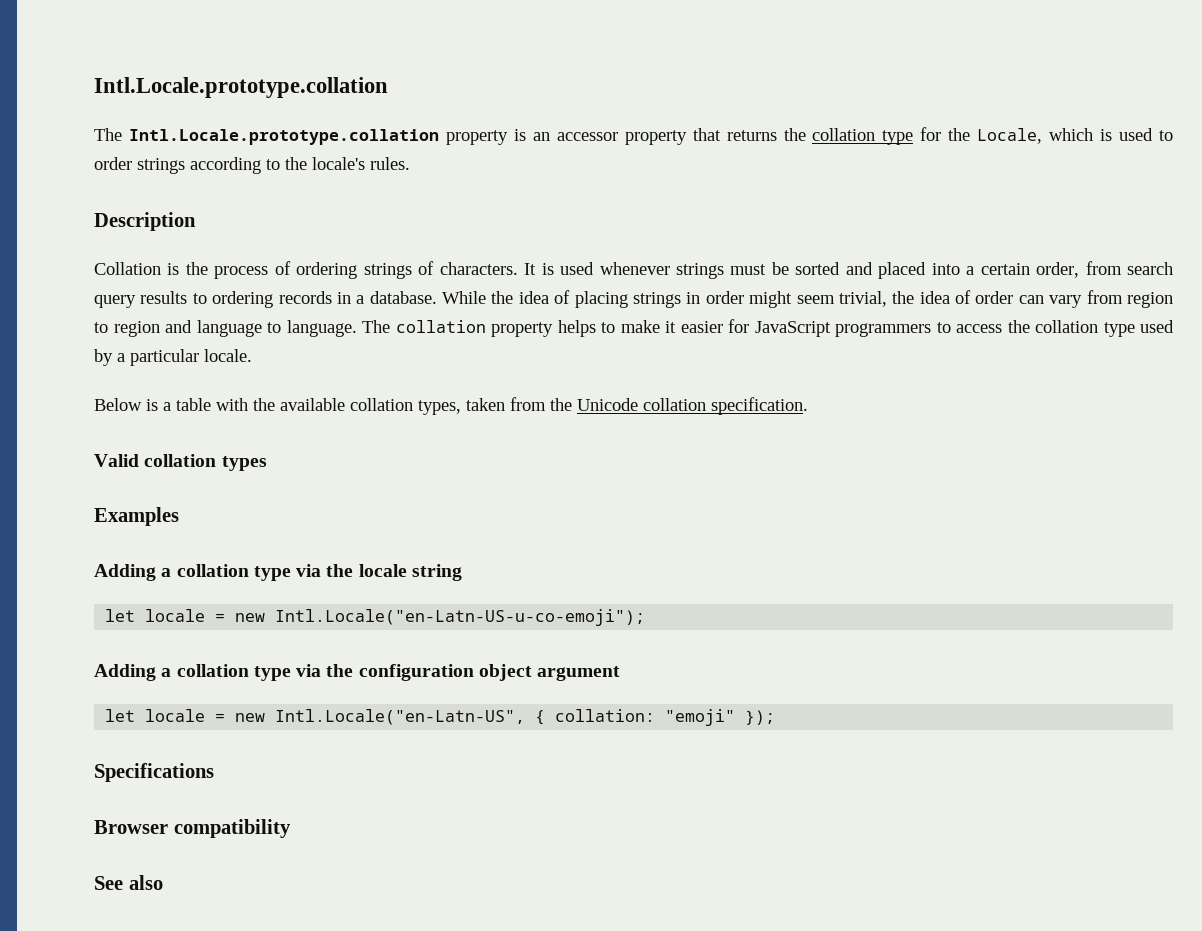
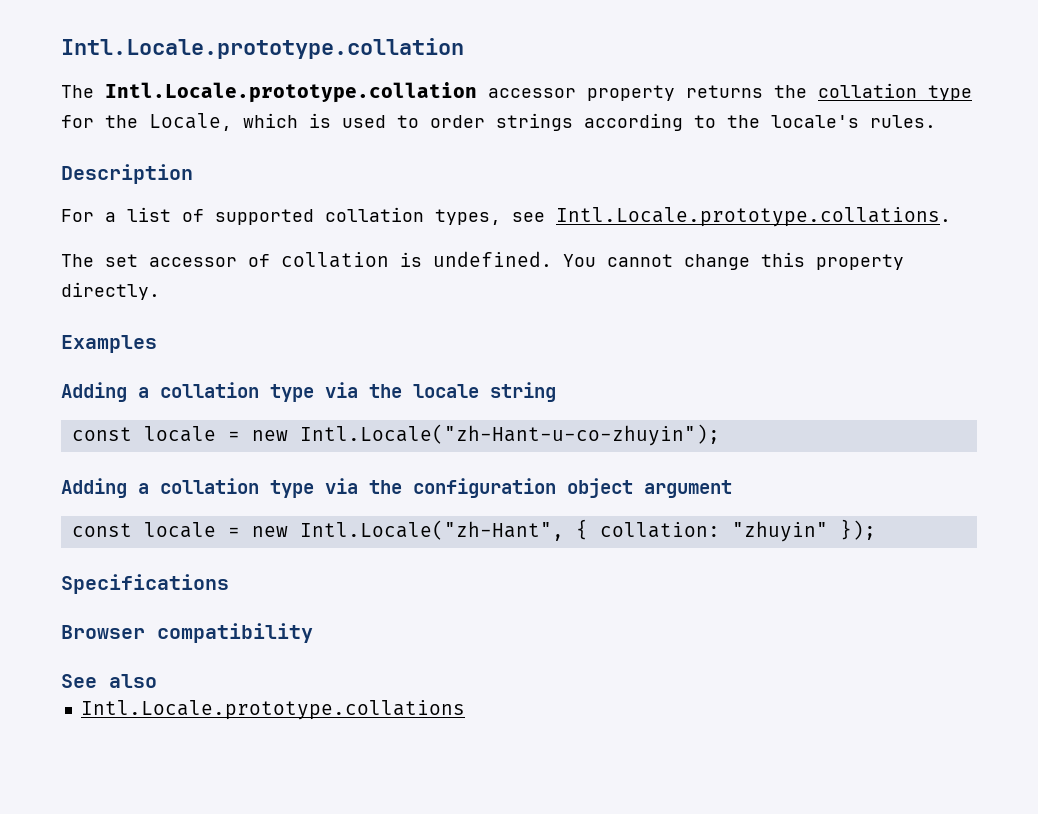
[445,129,550,145] property is an -> (477, 92) none
[692,128,721,141] that -> (675, 93) none
[94,261,1174,279] [94,290,1173,308] [94,319,1174,337] [94,349,252,366] [94,397,808,415] [94,454,267,471] Collation is the process of ordering strings of characters. It is used whenever strings must be sorted and placed into a certain order, from search query results to ordering records in a database. While the idea of placing strings in order might seem trivial, the idea of order can vary from region to region and language to language. The collation property helps to make it easier for JavaScript programmers to access the collation type used by a particular locale. // Below is a table with the available collation types, taken from the Unicode collation specification. // Valid collation types -> [61,207,951,227] [61,251,904,270] [61,282,160,300] For a list of supported collation types, see Intl.Locale.prototype.collations. // The set accessor of collation is undefined. You cannot change this property directly.
[105,609,646,626] let locale = new Intl.Locale("en-Latn-US-u-co-emoji"); -> [71,424,720,446] const locale = new Intl.Locale("zh-Hant-u-co-zhuyin");
[105,709,526,725] let locale = new Intl.Locale("en-Latn-US", -> [71,520,564,541] const locale = new Intl.Locale("zh-Hant",
[665,709,736,726] "emoji" -> [731,521,828,542] "zhuyin"
(163, 882) none -> [80,700,465,720] // Intl.Locale.prototype.collations

